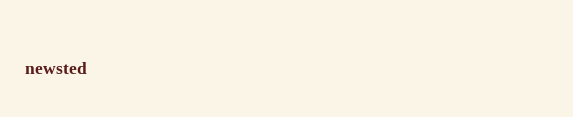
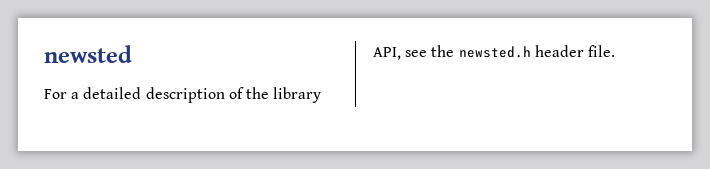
(87, 68) none -> [44,87,322,103] [373,45,615,60] // For a detailed description of the library API, see the newsted.h header file.

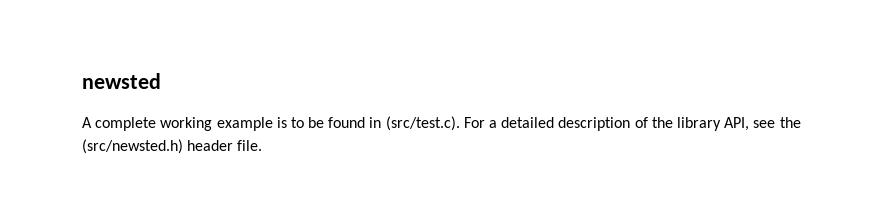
(132, 54) none -> [82,116,460,131] A complete working example is to be found in (src/test.c).
[458,46,531,58] newsted.h -> [82,139,183,154] (src/newsted.h)

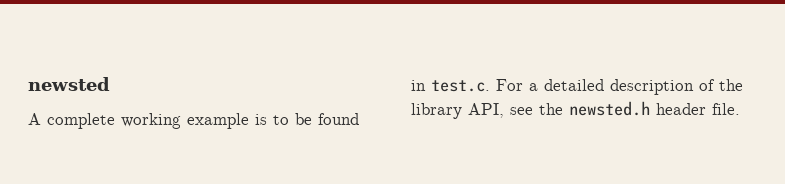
[385,116,460,131] (src/test.c). -> [431,80,490,92] test.c.
[82,139,183,154] (src/newsted.h) -> [569,101,650,116] newsted.h

